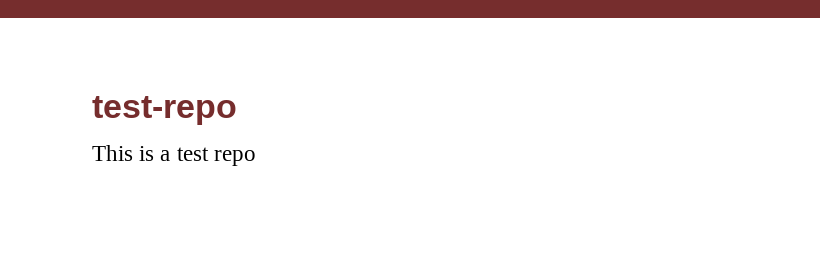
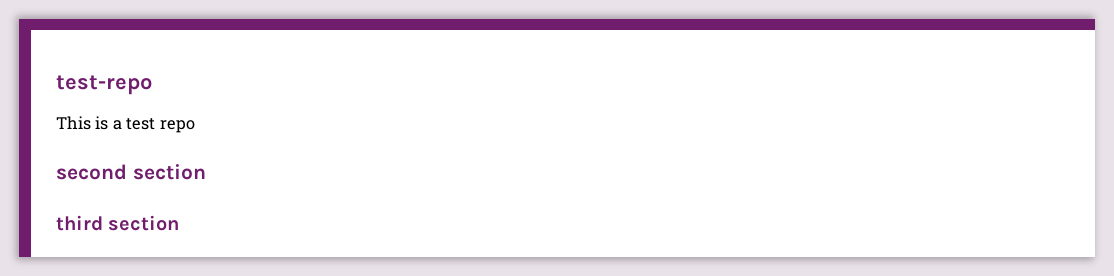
(256, 158) none -> [56,164,206,180] [56,215,180,231] // second section // third section

